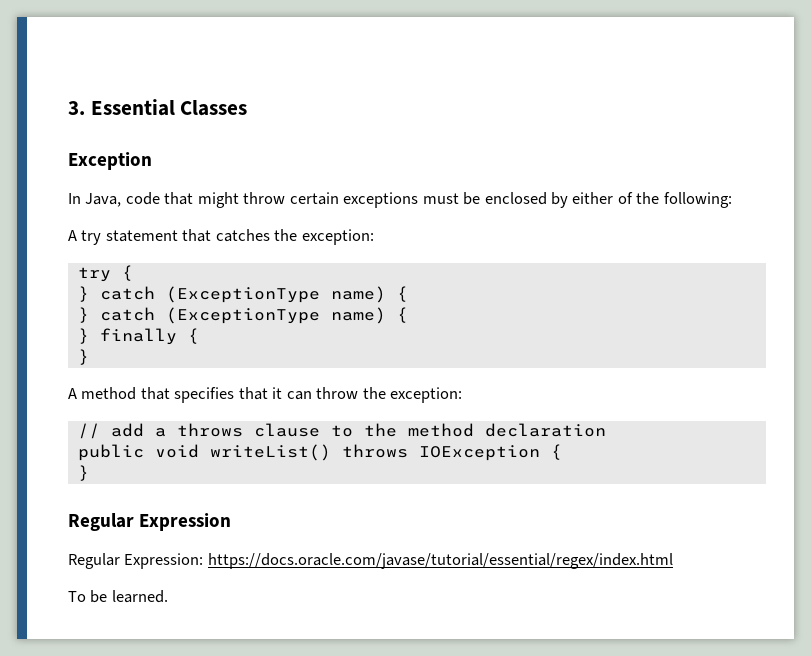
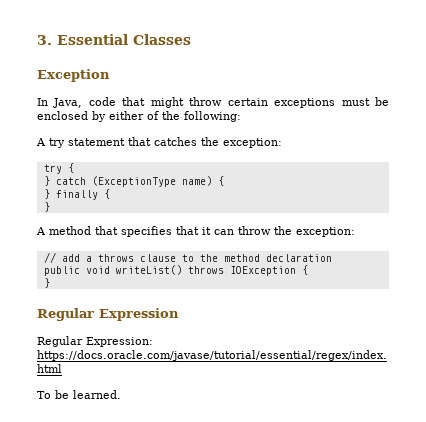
[77,307,408,324] // } catch (ExceptionType name) { -> (224, 181) none

